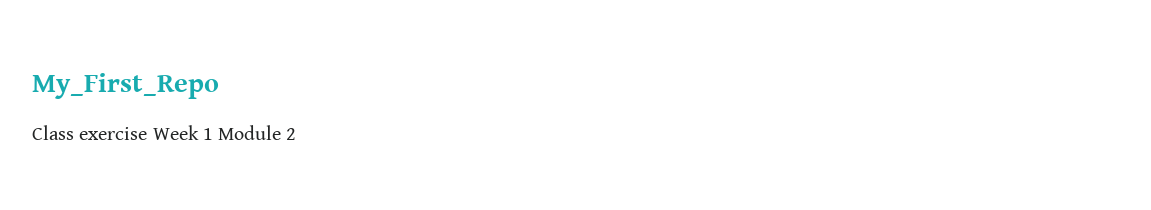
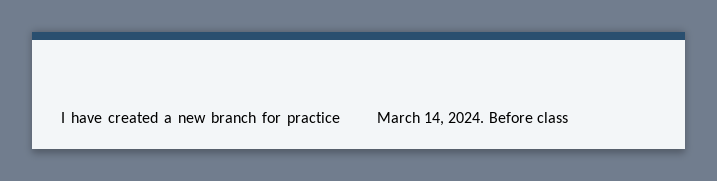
[32,73,219,99] [32,125,297,140] My_First_Repo // Class exercise Week 1 Module 2 -> [61,112,568,126] I have created a new branch for practice March 14, 2024. Before class

